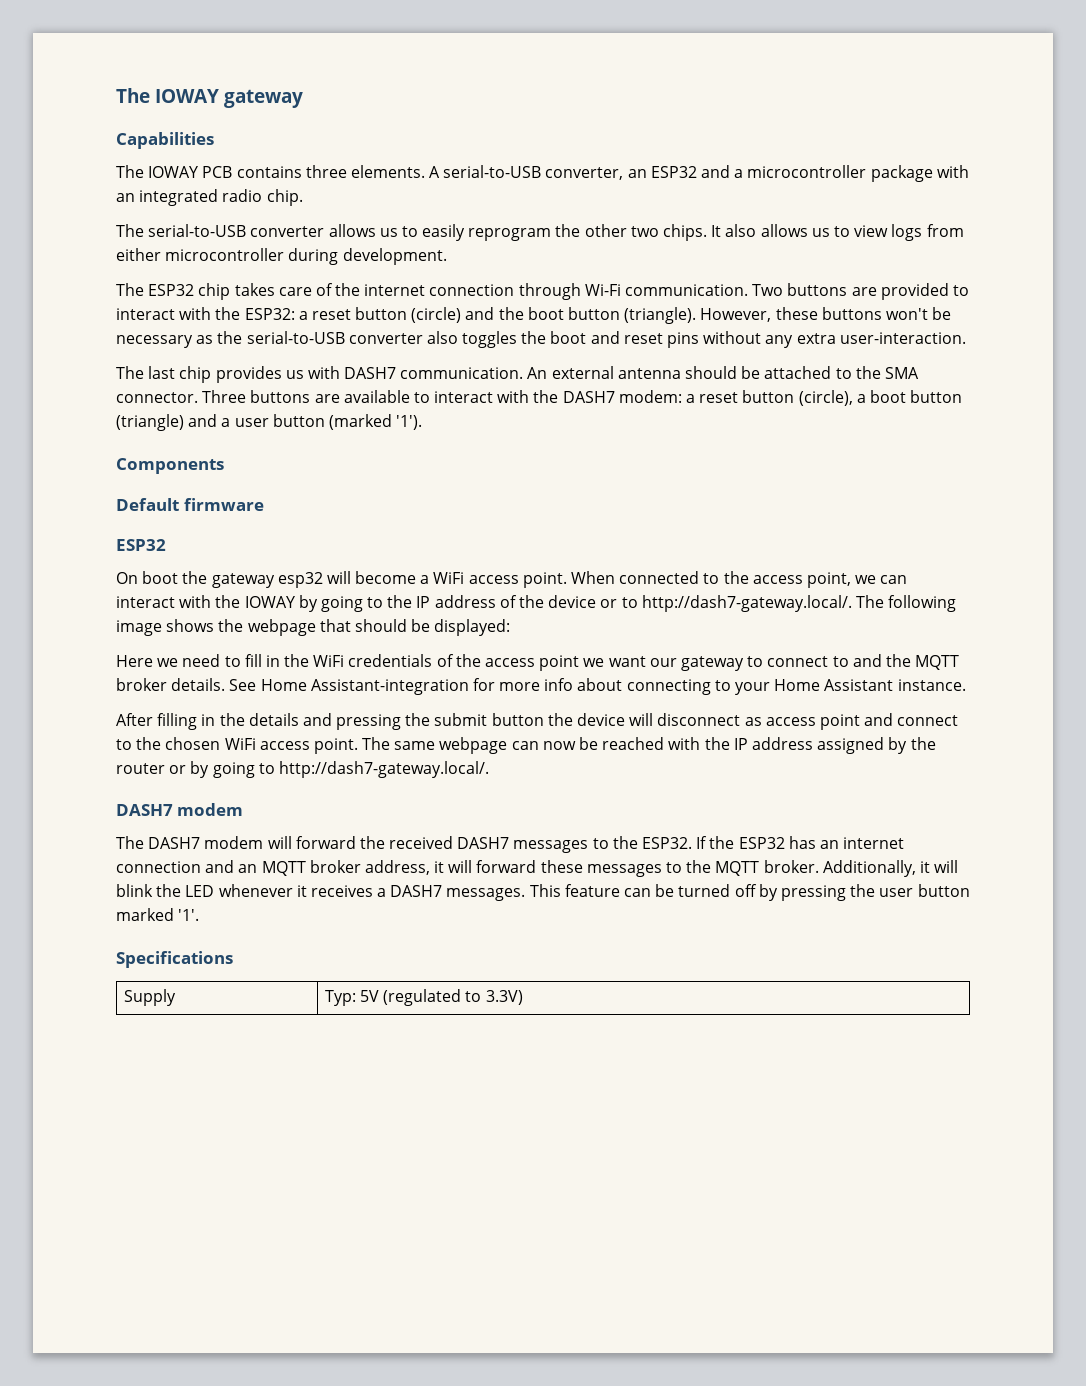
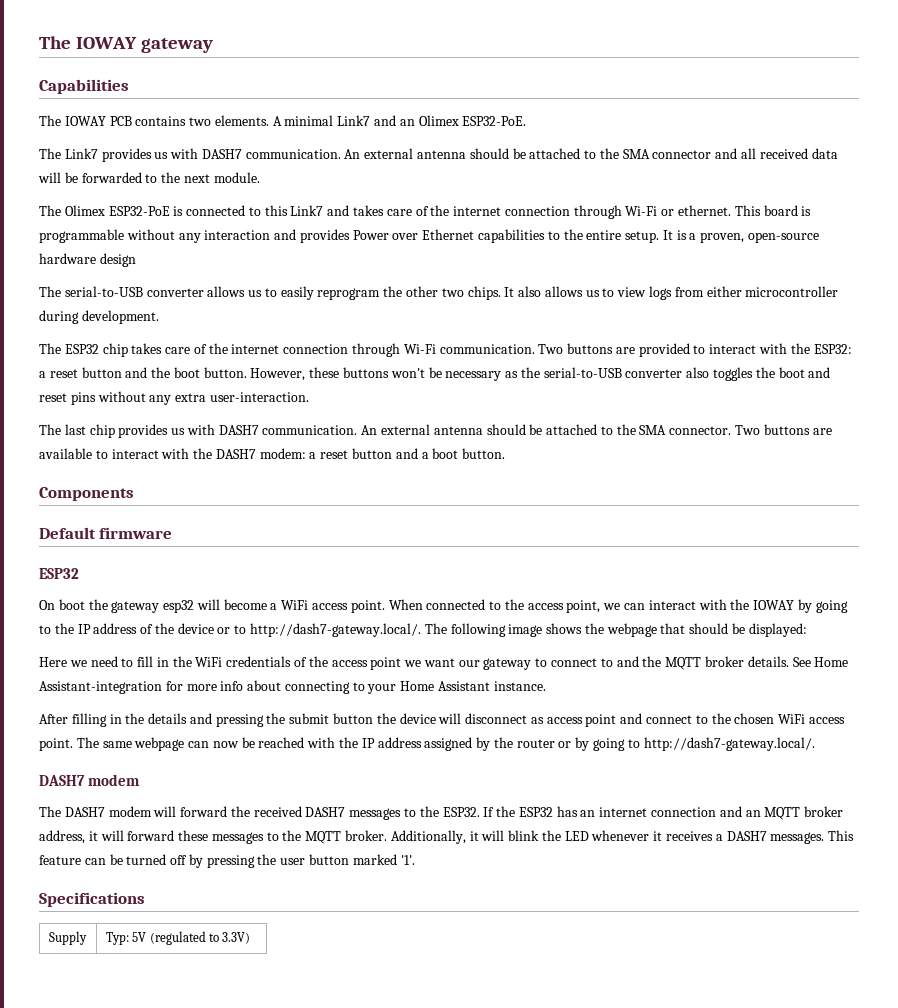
[305,165,347,178] three -> [189,117,212,126] two
[443,165,969,182] [116,189,303,206] serial-to-USB converter, an ESP32 and a microcontroller package with an integrated radio chip. -> [284,115,527,126] [39,148,838,162] [38,172,260,183] [39,205,812,219] [39,229,820,243] [39,253,136,267] minimal Link7 and an Olimex ESP32-PoE. // The Link7 provides us with DASH7 communication. An external antenna should be attached to the SMA connector and all received data will be forwarded to the next module. // The Olimex ESP32-PoE is connected to this Link7 and takes care of the internet connection through Wi-Fi or ethernet. This board is programmable without any interaction and provides Power over Ethernet capabilities to the entire setup. It is a proven, open-source hardware design
[411,307,462,323] (circle) -> (122, 372) none
[568,307,697,324] button (triangle). -> [203,367,247,378] button.
[202,390,247,403] Three -> [735,425,761,435] Two
[798,390,853,406] (circle), -> [395,448,418,459] and
[910,390,963,403] [116,414,423,431] button (triangle) and a user button (marked '1'). -> [462,448,506,459] button.

